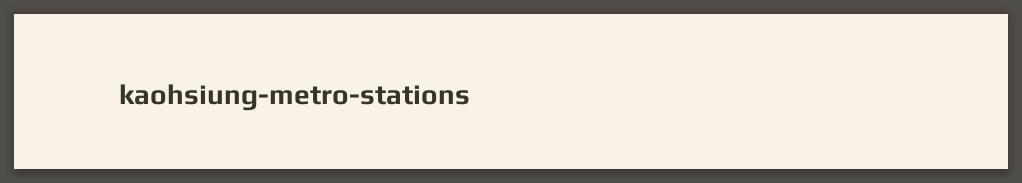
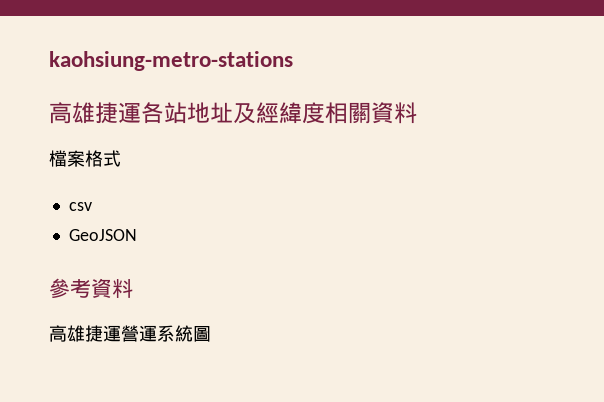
(470, 97) none -> [49,102,417,124] [49,150,121,167] [68,202,92,211] [68,229,137,241] [49,278,133,299] [49,325,211,342] // 高雄捷運各站地址及經緯度相關資料 // 檔案格式 // csv // GeoJSON // 參考資料 // 高雄捷運營運系統圖

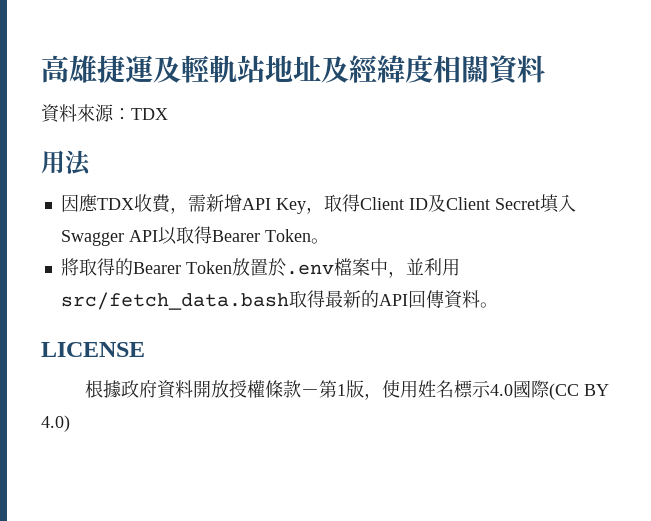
[49,51,293,71] [49,102,164,124] kaohsiung-metro-stations // 高雄捷運各 -> [41,55,237,83] 高雄捷運及輕軌
[49,150,121,167] [68,202,92,211] [68,229,137,241] [49,278,133,299] [49,325,211,342] 檔案格式 // csv // GeoJSON // 參考資料 // 高雄捷運營運系統圖 -> [41,104,168,123] [41,150,91,176] [60,194,576,214] [60,226,329,246] [60,258,460,278] [60,290,498,310] [41,342,145,357] [84,380,609,400] [41,415,70,432] 資料來源：TDX // 用法 // 因應TDX收費，需新增API Key，取得Client ID及Client Secret填入Swagger API以取得Bearer Token。 // 將取得的Bearer Token放置於.env檔案中，並利用src/fetch_data.bash取得最新的API回傳資料。 // LICENSE // 根據政府資料開放授權條款－第1版，使用姓名標示4.0國際(CC BY 4.0)

